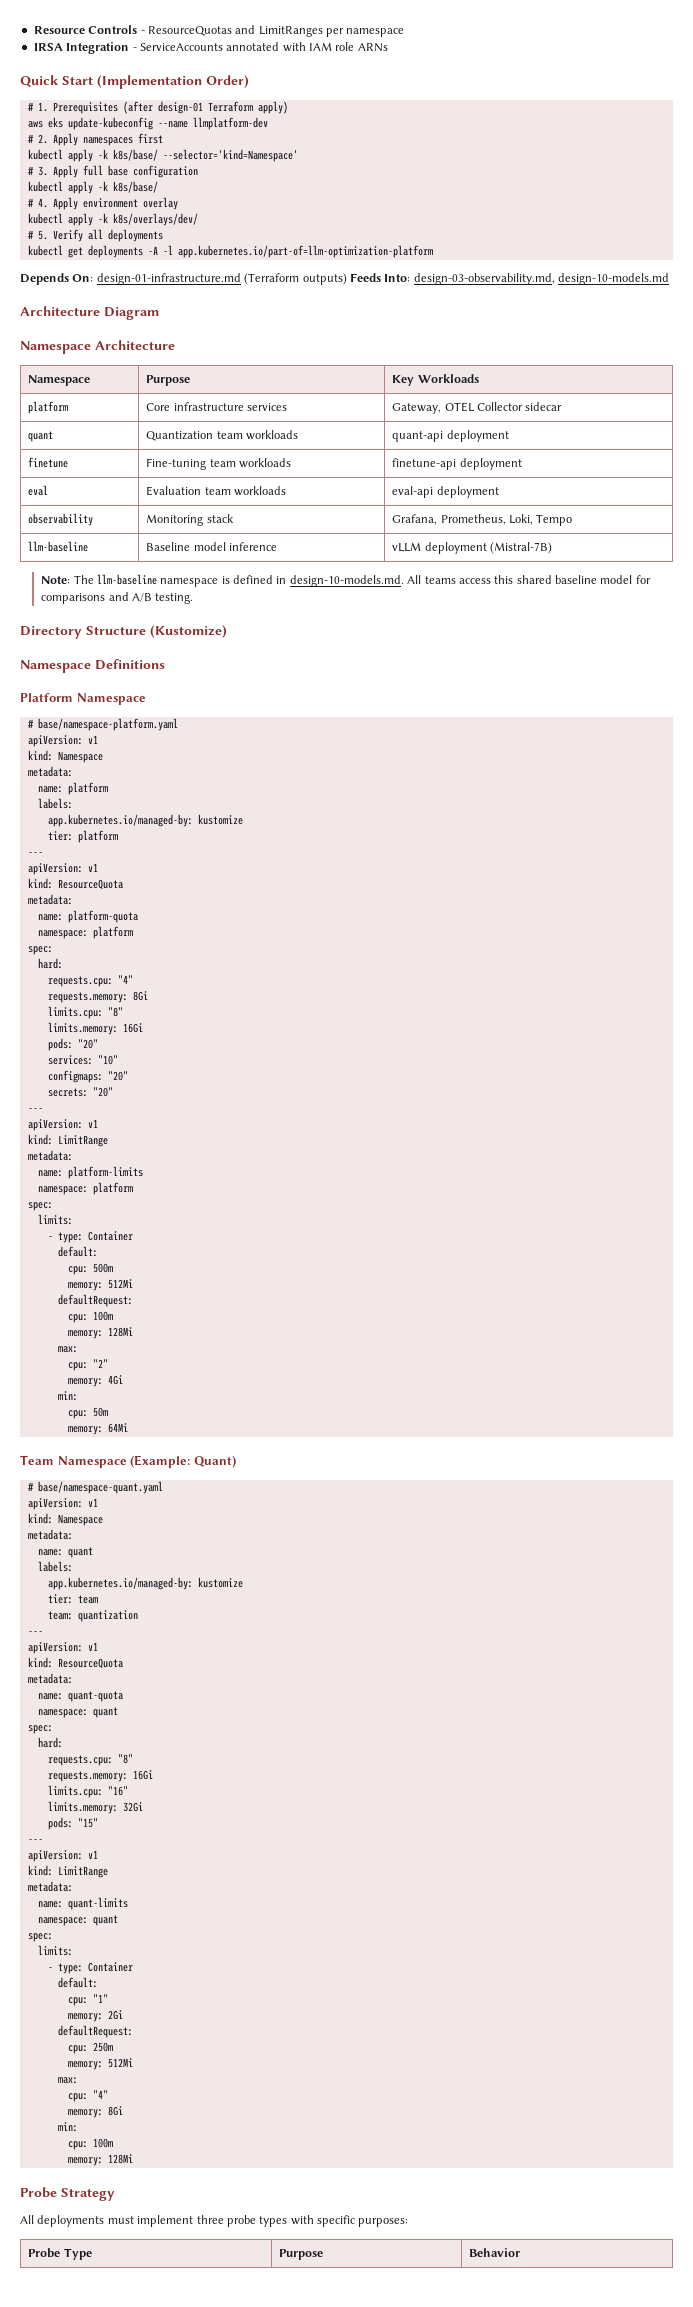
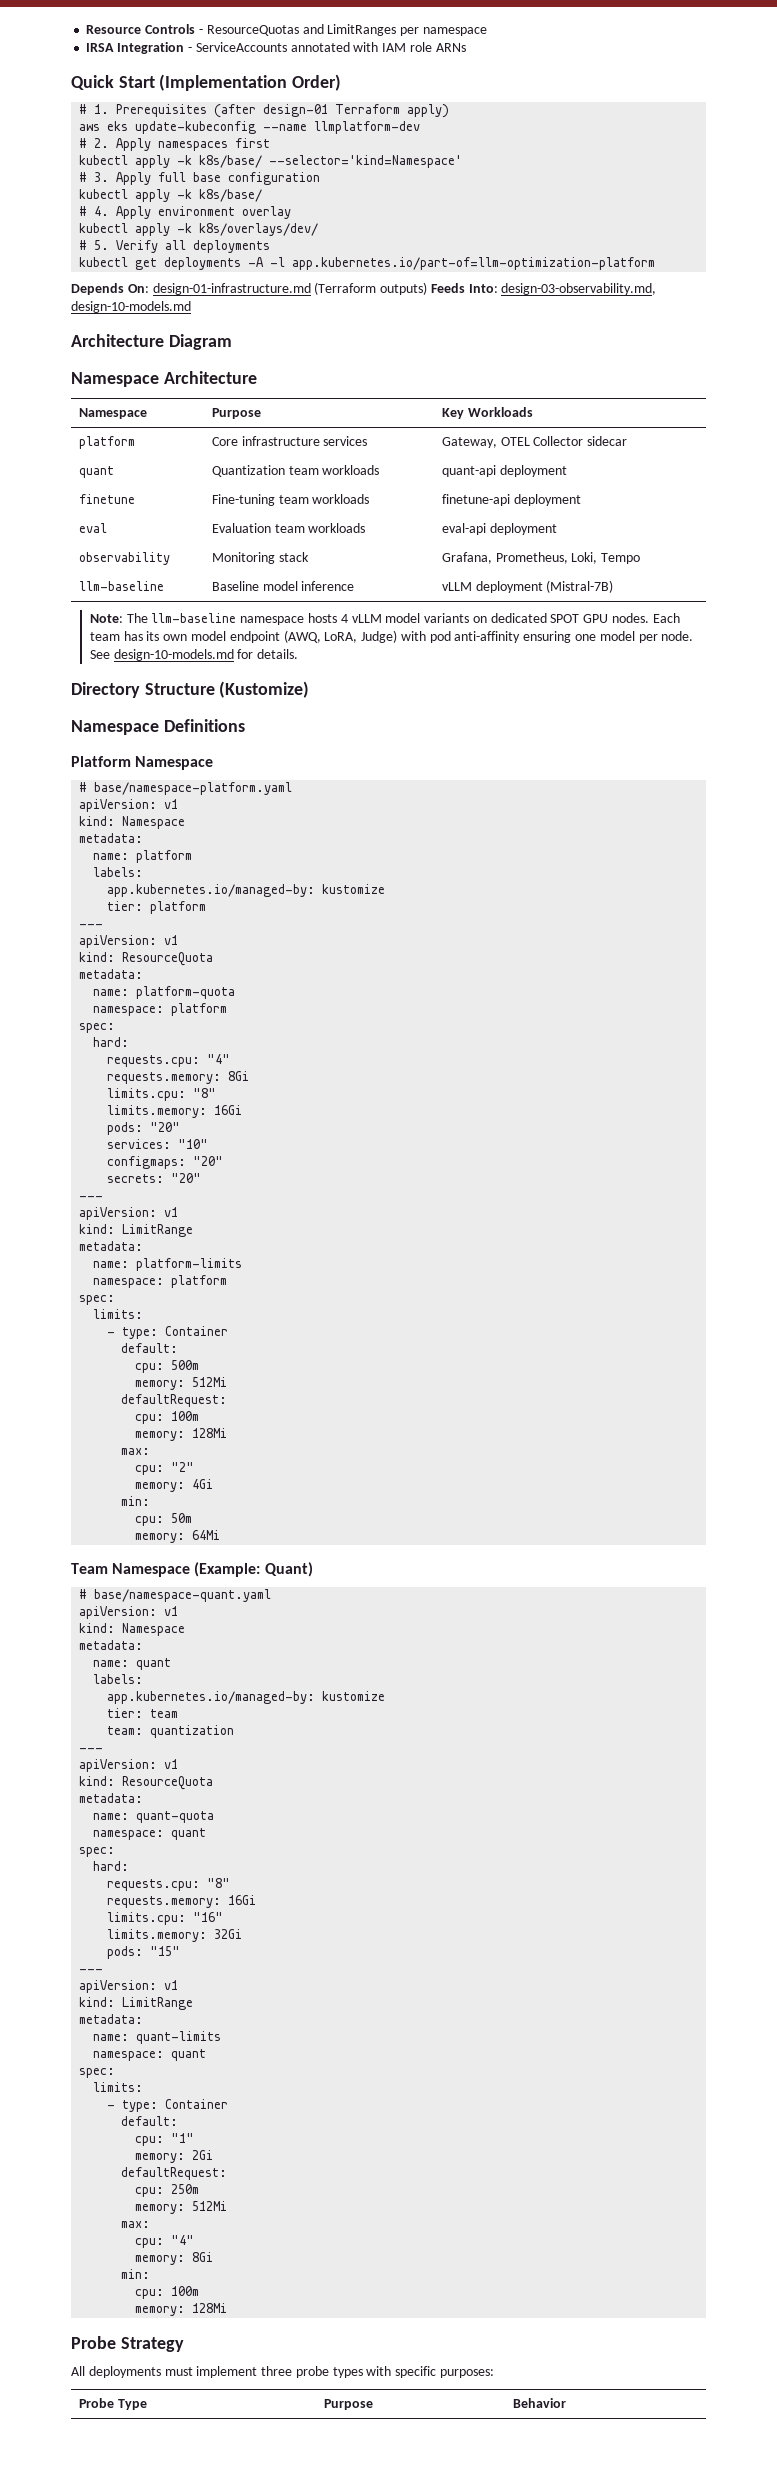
[221,575,651,587] [41,592,194,604] is defined in design-10-models.md. All teams access this shared baseline model for comparisons and A/B testing. -> [307,613,680,623] [89,630,694,643] [89,649,299,661] hosts 4 vLLM model variants on dedicated SPOT GPU nodes. Each team has its own model endpoint (AWQ, LoRA, Judge) with pod anti-affinity ensuring one model per node. See design-10-models.md for details.

